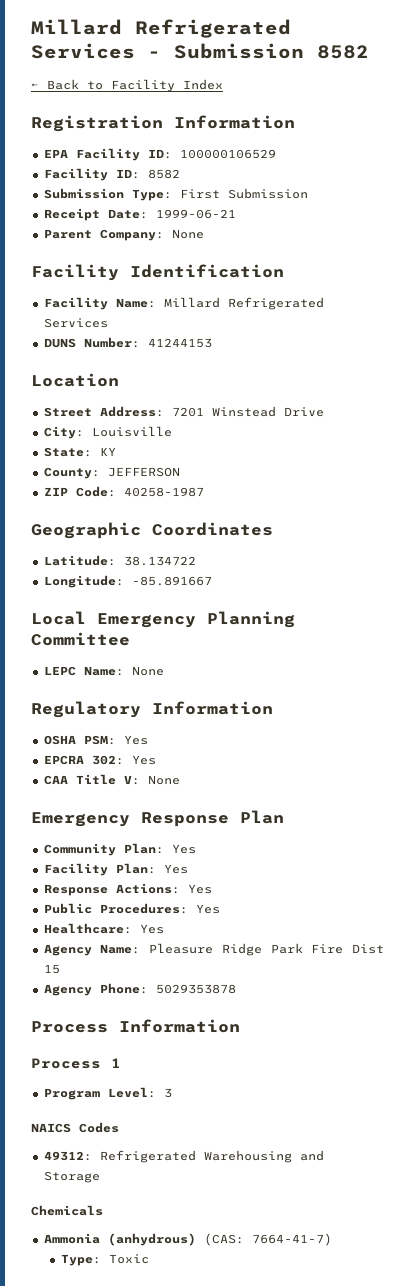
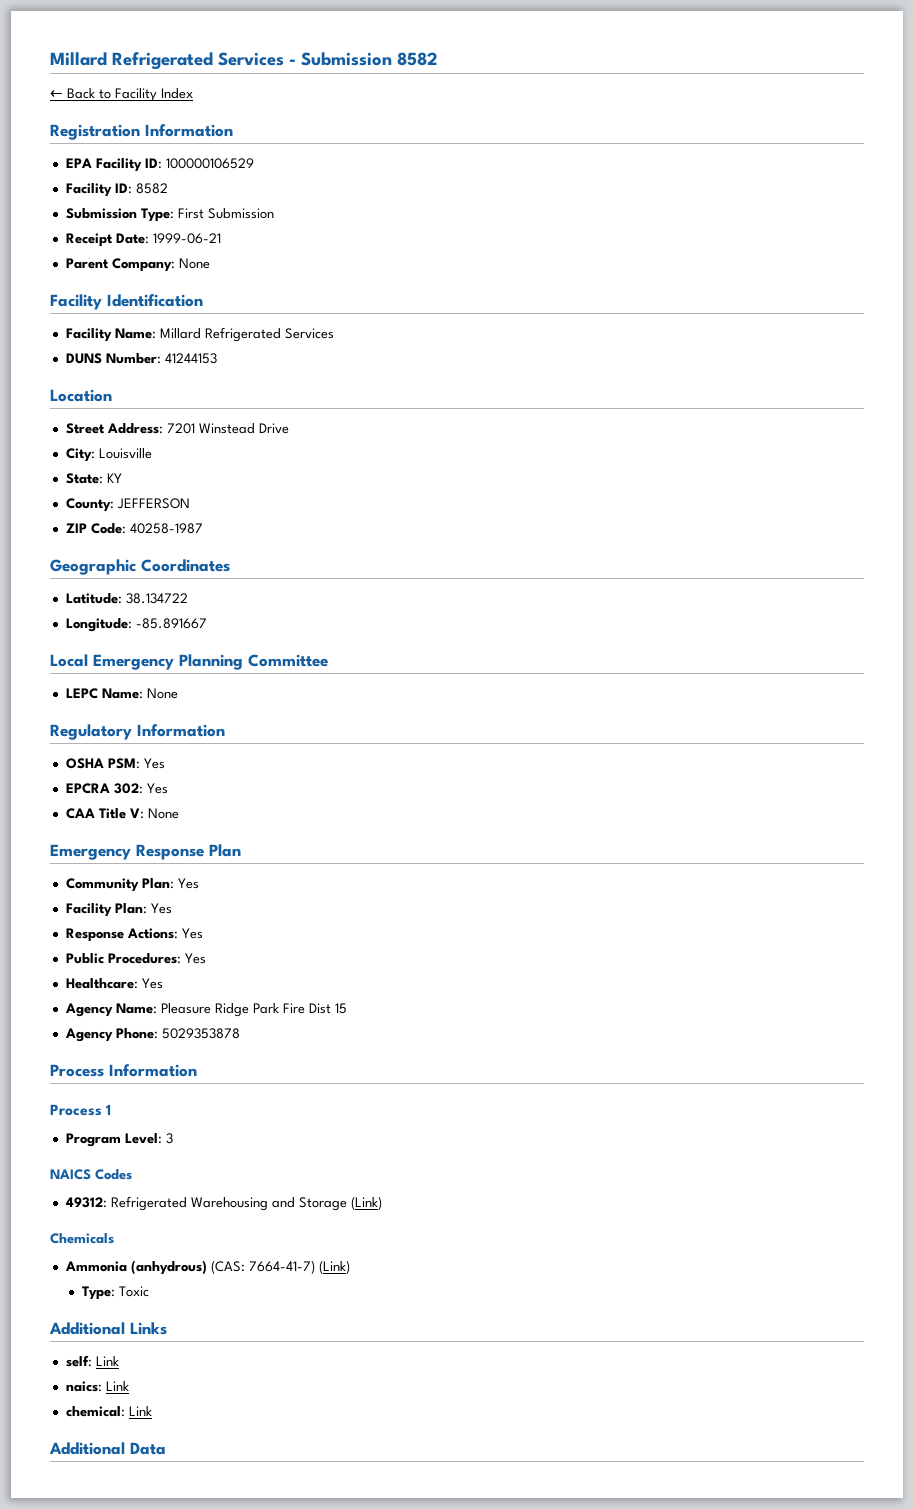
(100, 1177) none -> [350,1196,382,1210] (Link)
(332, 1239) none -> [318,1260,350,1274] (Link)
(149, 1259) none -> [49,1322,167,1335] [65,1355,119,1367] [65,1381,129,1392] [65,1406,152,1417] [49,1442,166,1455] // Additional Links // self: Link // naics: Link // chemical: Link // Additional Data

